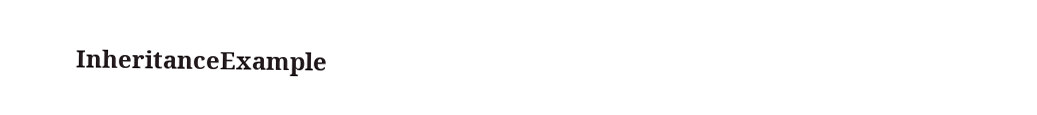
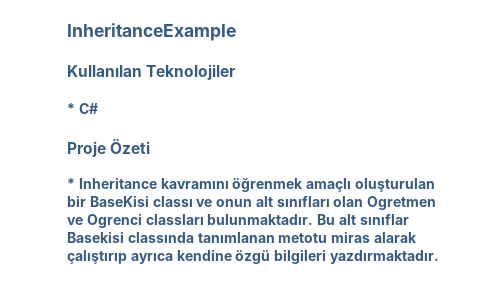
(328, 63) none -> [67,64,237,80] [67,103,98,114] [67,138,151,157] [67,177,435,192] [67,195,437,210] [67,213,409,228] [67,231,417,243] [67,249,439,264] // Kullanılan Teknolojiler // * C# // Proje Özeti // * Inheritance kavramını öğrenmek amaçlı oluşturulan bir BaseKisi classı ve onun alt sınıfları olan Ogretmen ve Ogrenci classları bulunmaktadır. Bu alt sınıflar Basekisi classında tanımlanan metotu miras alarak çalıştırıp ayrıca kendine özgü bilgileri yazdırmaktadır.

